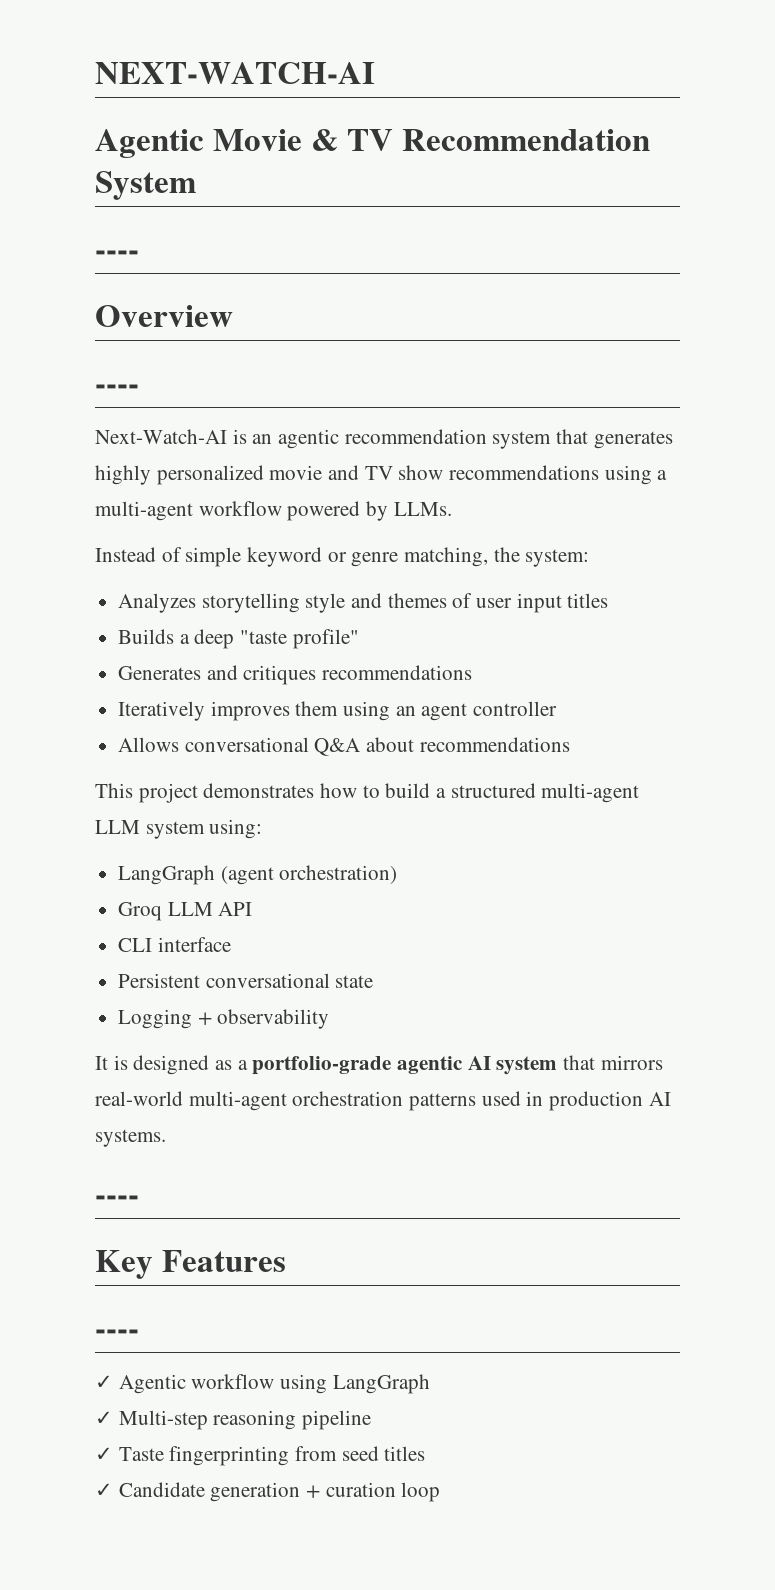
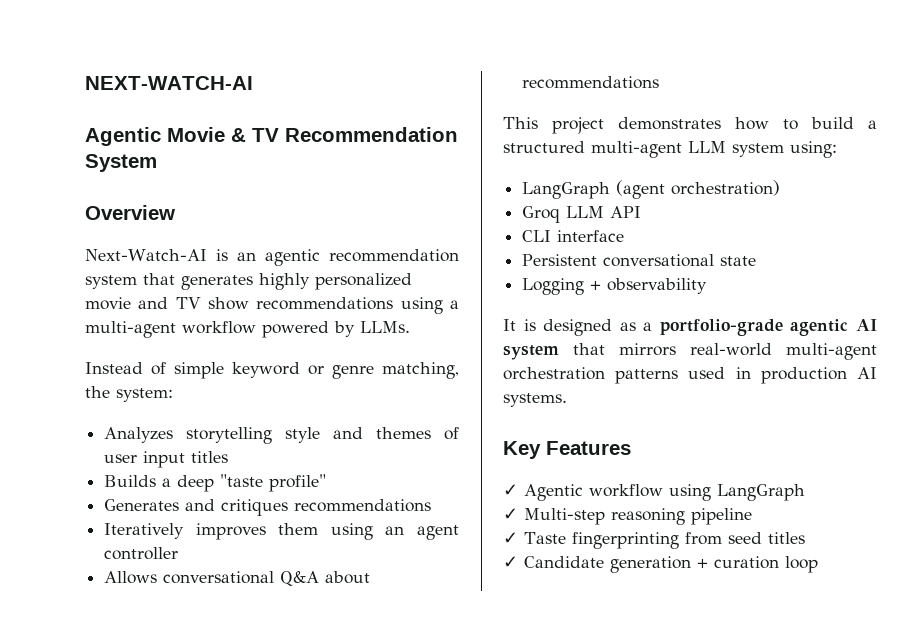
[95,250,139,260] // ---- -> (157, 163) none
[95,384,139,394] // ---- -> (175, 212) none
[95,1195,139,1205] // ---- -> (567, 400) none
[95,1329,139,1339] // ---- -> (631, 448) none

